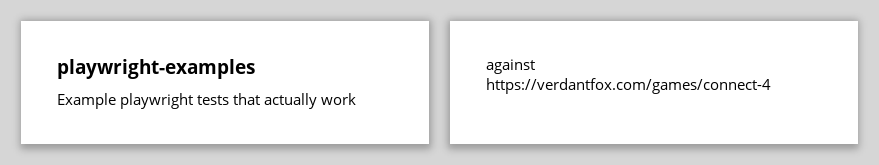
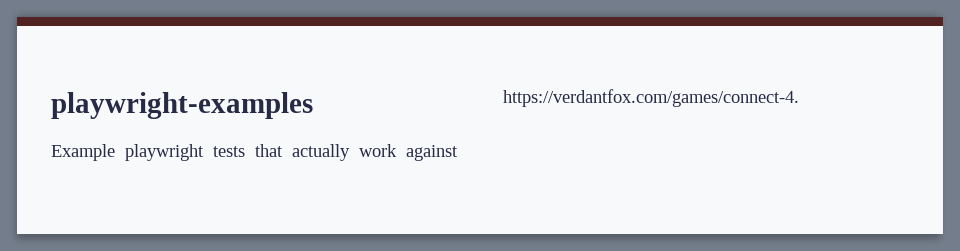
[486,78,771,94] https://verdantfox.com/games/connect-4 -> [503,89,799,107] https://verdantfox.com/games/connect-4.

